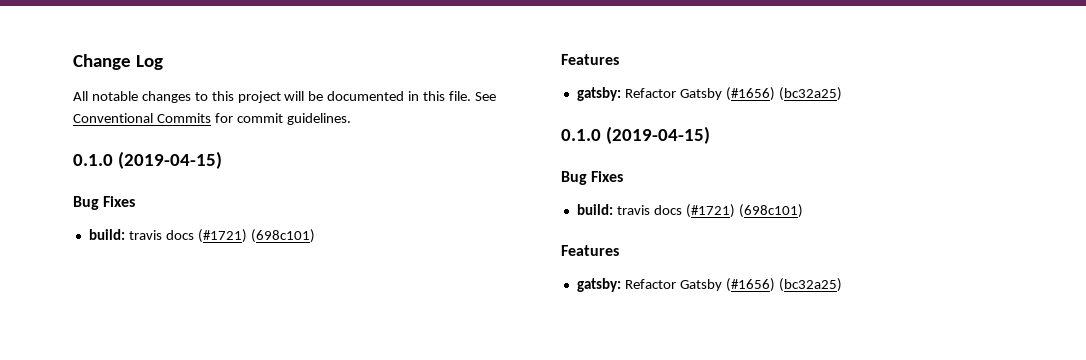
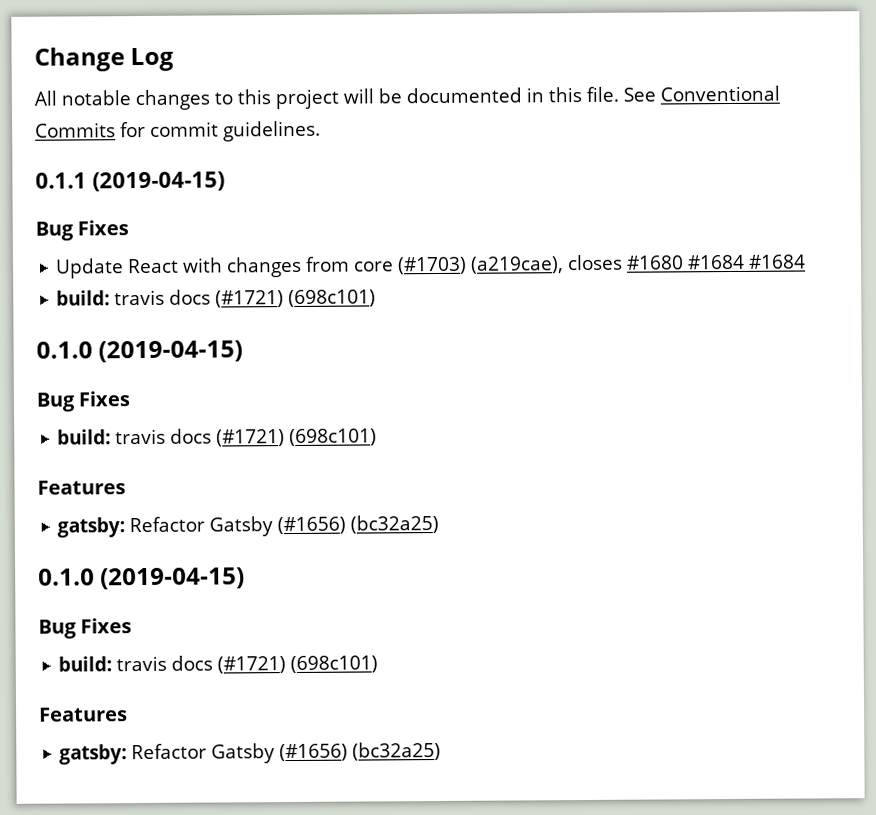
(351, 119) none -> [35,171,225,192] [35,220,130,241] [55,254,807,279] [56,289,377,308] // 0.1.1 (2019-04-15) // Bug Fixes // Update React with changes from core (#1703) (a219cae), closes #1680 #1684 #1684 // build: travis docs (#1721) (698c101)

